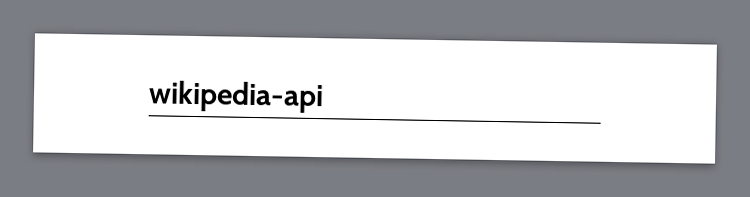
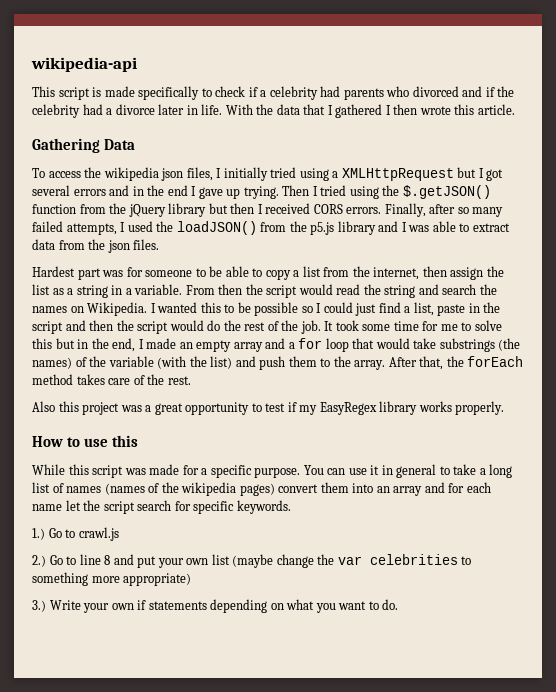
(324, 97) none -> [32,86,515,100] [32,104,515,118] [32,138,136,153] [32,167,504,181] [32,185,491,199] [32,203,504,217] [32,221,510,235] [32,239,160,253] [32,266,504,280] [32,284,497,298] [32,302,501,316] [32,320,502,334] [32,338,521,352] [32,356,524,370] [32,374,191,385] [32,401,505,415] [32,435,139,447] [32,464,513,478] [32,482,491,496] [32,500,291,514] [32,527,119,541] [32,554,472,568] [32,572,192,586] [32,599,399,613] // This script is made specifically to check if a celebrity had parents who divorced and if the celebrity had a divorce later in life. With the data that I gathered I then wrote this article. // Gathering Data // To access the wikipedia json files, I initially tried using a XMLHttpRequest but I got several errors and in the end I gave up trying. Then I tried using the $.getJSON() function from the jQuery library but then I received CORS errors. Finally, after so many failed attempts, I used the loadJSON() from the p5.js library and I was able to extract data from the json files. // Hardest part was for someone to be able to copy a list from the internet, then assign the list as a string in a variable. From then the script would read the string and search the names on Wikipedia. I wanted this to be possible so I could just find a list, paste in the script and then the script would do the rest of the job. It took some time for me to solve this but in the end, I made an empty array and a for loop that would take substrings (the names) of the variable (with the list) and push them to the array. After that, the forEach method takes care of the rest. // Also this project was a great opportunity to test if my EasyRegex library works properly. // How to use this // While this script was made for a specific purpose. You can use it in general to take a long list of names (names of the wikipedia pages) convert them into an array and for each name let the script search for specific keywords. // 1.) Go to crawl.js // 2.) Go to line 8 and put your own list (maybe change the var celebrities to something more appropriate) // 3.) Write your own if statements depending on what you want to do.

